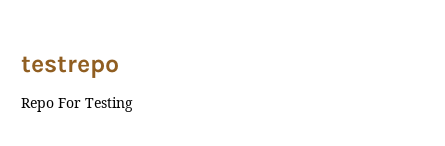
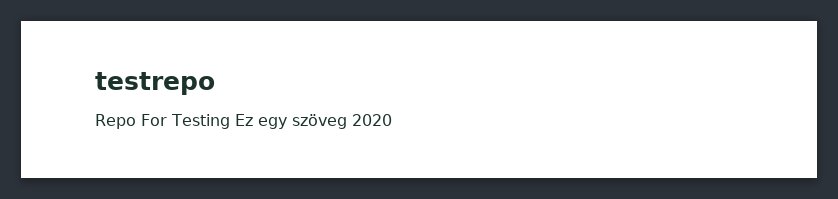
(133, 104) none -> [234,114,392,129] Ez egy szöveg 2020

